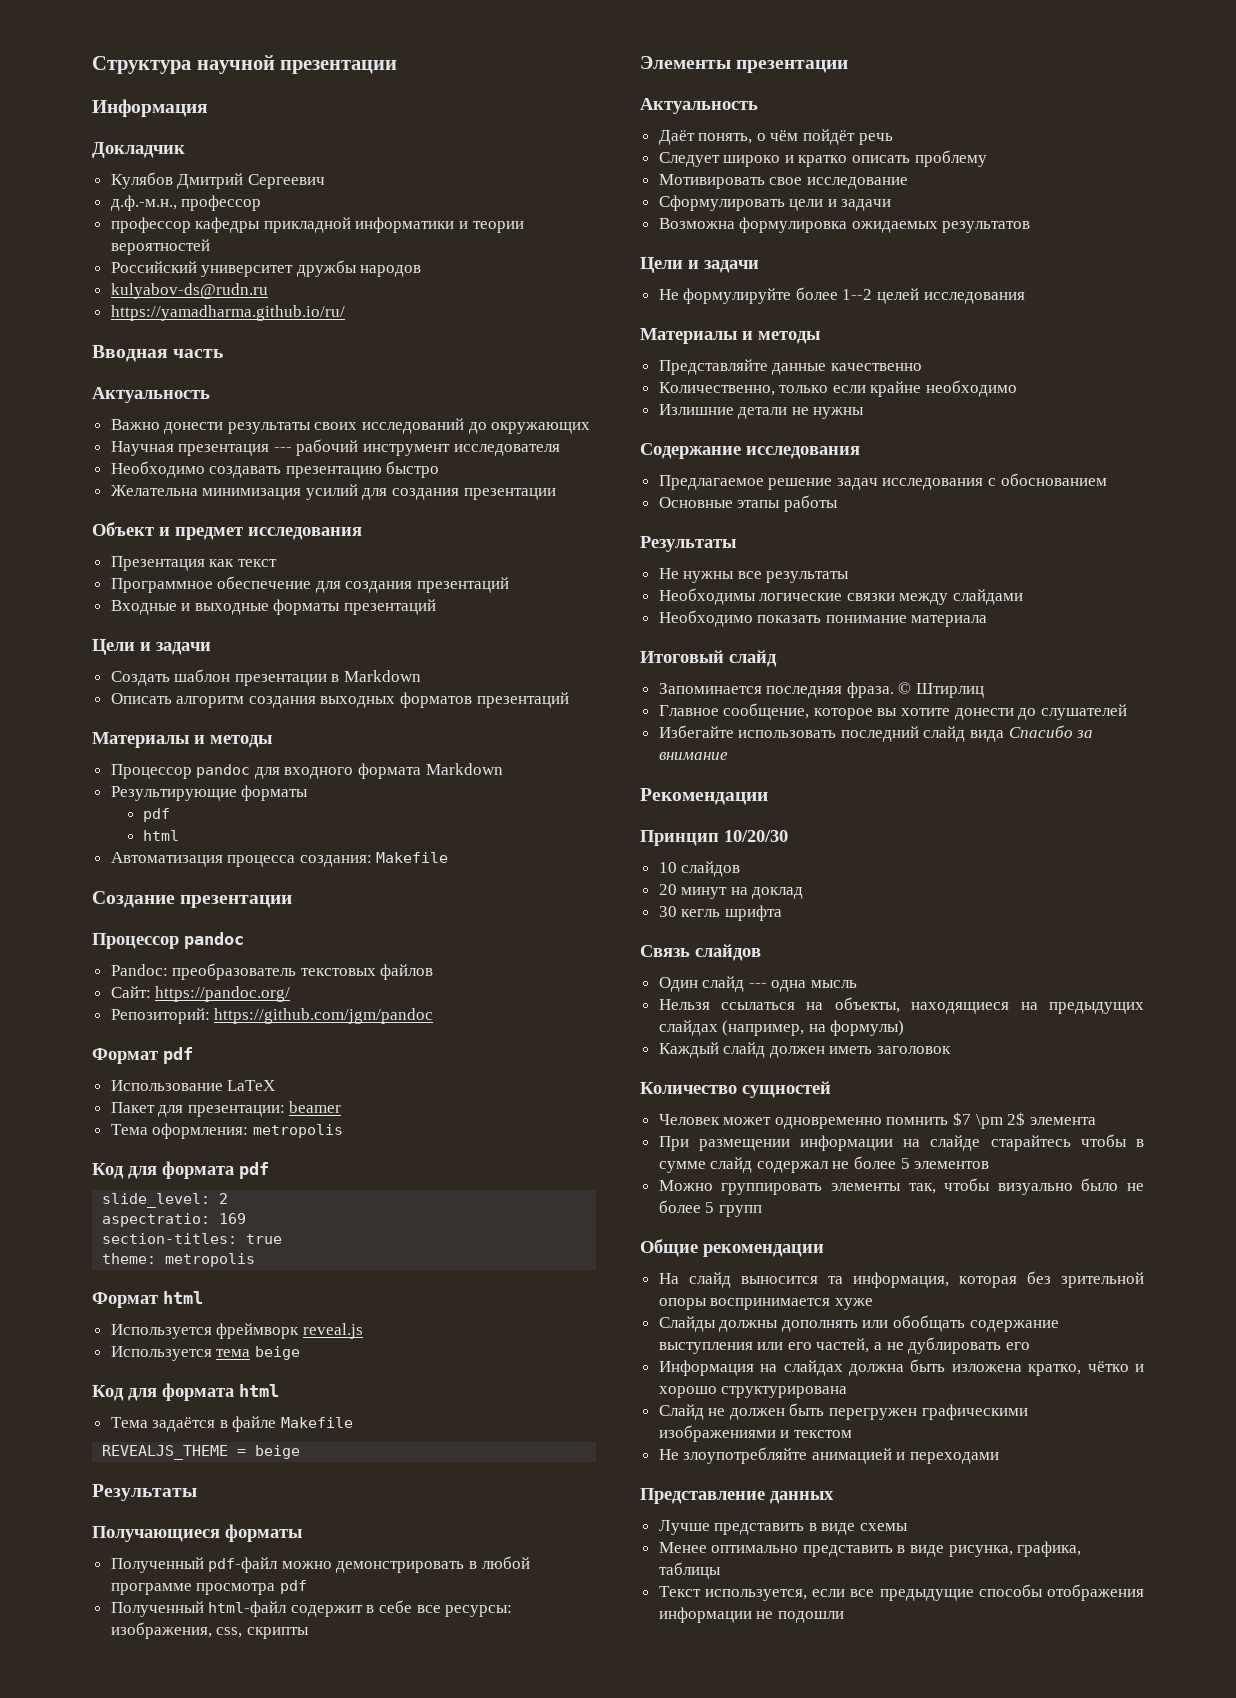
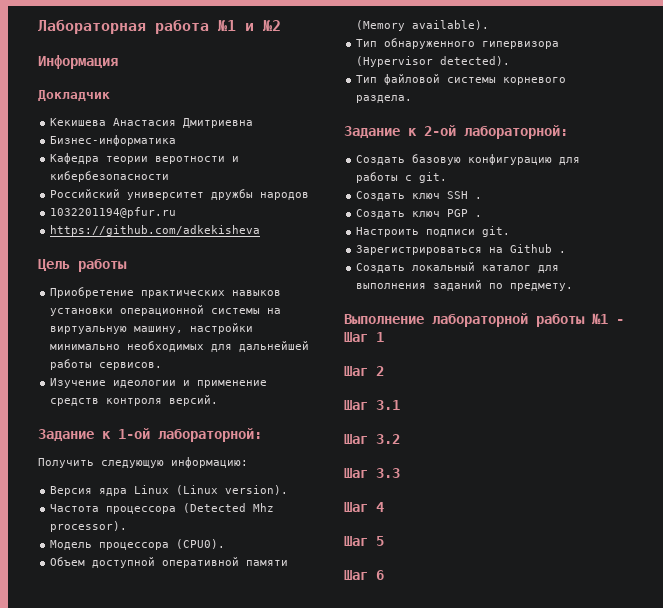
[92,55,398,74] [92,99,208,117] [92,142,185,158] [110,172,325,189] [110,195,262,211] [110,217,524,233] [110,239,210,255] [110,260,422,277] [110,283,268,299] [110,305,345,321] [92,345,224,362] [92,387,210,403] [110,418,591,434] [110,439,560,456] [110,461,440,478] [110,484,556,500] [92,522,362,540] [110,556,277,571] [110,576,510,593] [110,599,437,615] [92,639,211,655] [110,669,422,686] [110,692,569,708] [92,732,272,748] [110,763,503,779] [110,785,309,801] [143,808,171,822] [143,830,180,841] [110,852,449,867] [92,891,293,908] [92,932,244,949] [110,963,434,980] [110,986,291,1002] [110,1008,434,1024] [92,1047,193,1064] [110,1080,276,1091] [110,1101,342,1117] [110,1123,343,1139] [92,1161,269,1179] [102,1193,229,1208] [102,1213,247,1227] [102,1233,283,1244] [102,1253,256,1267] [92,1291,203,1308] [110,1323,363,1339] [110,1346,300,1361] [92,1383,279,1401] [110,1416,354,1432] [102,1445,301,1460] [92,1484,197,1501] [92,1524,302,1542] [110,1556,530,1573] [110,1580,307,1595] [110,1600,513,1617] [110,1622,309,1639] [640,56,849,73] [640,98,758,114] [658,129,893,145] [658,150,987,167] [658,174,908,189] [658,195,892,211] [658,217,1031,233] [640,257,759,273] [658,287,1025,304] [640,328,820,344] [658,359,922,375] [658,380,1018,397] [658,404,865,419] [640,443,860,459] [658,473,1107,490] [658,495,838,512] [640,536,736,552] [658,568,850,583] [658,588,1024,605] [658,610,988,627] [640,650,777,667] [658,682,985,698] [658,703,1127,720] [658,725,1094,742] [658,752,728,760] [640,788,768,805] [640,830,788,846] [658,861,741,877] [658,884,804,899] [658,905,782,921] [640,944,761,961] [658,976,858,992] [658,997,1144,1014] [658,1020,905,1036] [658,1042,952,1058] [640,1081,831,1098] [658,1112,1096,1129] [658,1134,1144,1151] [658,1156,990,1173] [658,1178,1144,1195] [658,1200,762,1217] [640,1239,824,1257] [658,1271,1144,1288] [658,1298,873,1310] [658,1315,1059,1332] [658,1337,1030,1354] [658,1359,1144,1376] [658,1386,848,1398] [658,1403,1028,1420] [658,1425,852,1442] [658,1447,1000,1464] [640,1488,834,1504] [658,1520,909,1535] [658,1541,1082,1557] [658,1562,721,1579] [658,1584,1144,1601] [658,1607,844,1623] Структура научной презентации // Информация // Докладчик // Кулябов Дмитрий Сергеевич // д.ф.-м.н., профессор // профессор кафедры прикладной информатики и теории вероятностей // Российский университет дружбы народов // kulyabov-ds@rudn.ru // https://yamadharma.github.io/ru/ // Вводная часть // Актуальность // Важно донести результаты своих исследований до окружающих // Научная презентация --- рабочий инструмент исследователя // Необходимо создавать презентацию быстро // Желательна минимизация усилий для создания презентации // Объект и предмет исследования // Презентация как текст // Программное обеспечение для создания презентаций // Входные и выходные форматы презентаций // Цели и задачи // Создать шаблон презентации в Markdown // Описать алгоритм создания выходных форматов презентаций // Материалы и методы // Процессор pandoc для входного формата Markdown // Результирующие форматы // pdf // html // Автоматизация процесса создания: Makefile // Создание презентации // Процессор pandoc // Pandoc: преобразователь текстовых файлов // Сайт: https://pandoc.org/ // Репозиторий: https://github.com/jgm/pandoc // Формат pdf // Использование LaTeX // Пакет для презентации: beamer // Тема оформления: metropolis // Код для формата pdf // slide_level: 2 // aspectratio: 169 // section-titles: true // theme: metropolis // Формат html // Используется фреймворк reveal.js // Используется тема beige // Код для формата html // Тема задаётся в файле Makefile // REVEALJS_THEME = beige // Результаты // Получающиеся форматы // Полученный pdf-файл можно демонстрировать в любой программе просмотра pdf // Полученный html-файл содержит в себе все ресурсы: изображения, css, скрипты // Элементы презентации // Актуальность // Даёт понять, о чём пойдёт речь // Следует широко и кратко описать проблему // Мотивировать свое исследование // Сформулировать цели и задачи // Возможна формулировка ожидаемых результатов // Цели и задачи // Не формулируйте более 1--2 целей исследования // Материалы и методы // Представляйте данные качественно // Количественно, только если крайне необходимо // Излишние детали не нужны // Содержание исследования // Предлагаемое решение задач исследования с обоснованием // Основные этапы работы // Результаты // Не нужны все результаты // Необходимы логические связки между слайдами // Необходимо показать понимание материала // Итоговый слайд // Запоминается последняя фраза. © Штирлиц // Главное сообщение, которое вы хотите донести до слушателей // Избегайте использовать последний слайд вида Спасибо за внимание // Рекомендации // Принцип 10/20/30 // 10 слайдов // 20 минут на доклад // 30 кегль шрифта // Связь слайдов // Один слайд --- одна мысль // Нельзя ссылаться на объекты, находящиеся на предыдущих слайдах (например, на формулы) // Каждый слайд должен иметь заголовок // Количество сущностей // Человек может одновременно помнить $7 \pm 2$ элемента // При размещении информации на слайде старайтесь чтобы в сумме слайд содержал не более 5 элементов // Можно группировать элементы так, чтобы визуально было не более 5 групп // Общие рекомендации // На слайд выносится та информация, которая без зрительной опоры воспринимается хуже // Слайды должны дополнять или обобщать содержание выступления или его частей, а не дублировать его // Информация на слайдах должна быть изложена кратко, чётко и хорошо структурирована // Слайд не должен быть перегружен графическими изображениями и текстом // Не злоупотребляйте анимацией и переходами // Представление данных // Лучше представить в виде схемы // Менее оптимально представить в виде рисунка, графика, таблицы // Текст используется, если все предыдущие способы отображения информации не подошли -> [38,19,281,34] [38,55,118,69] [38,90,110,101] [50,118,254,128] [50,135,177,146] [50,153,240,164] [50,171,170,182] [50,189,310,200] [50,207,177,218] [50,225,261,236] [38,258,127,272] [50,287,282,298] [50,305,282,316] [50,323,254,334] [50,341,310,352] [50,359,163,370] [50,378,268,388] [50,395,219,406] [38,428,262,442] [38,457,248,468] [50,485,289,496] [50,503,275,514] [50,521,128,532] [50,539,226,550] [50,557,289,568] [356,20,490,31] [356,38,560,49] [356,56,511,67] [356,74,567,85] [356,95,413,103] [344,125,568,139] [356,154,581,165] [356,172,448,183] [356,191,483,201] [356,209,483,219] [356,226,511,237] [356,244,567,255] [356,262,560,273] [356,280,574,291] [344,313,624,327] [344,332,384,342] [344,366,384,376] [344,400,400,410] [344,434,400,444] [344,468,400,478] [344,502,384,512] [344,536,384,546] [344,570,384,580] Лабораторная работа №1 и №2 // Информация // Докладчик // Кекишева Анастасия Дмитриевна // Бизнес-информатика // Кафедра теории веротности и кибербезопасности // Российский университет дружбы народов // 1032201194@pfur.ru // https://github.com/adkekisheva // Цель работы // Приобретение практических навыков установки операционной системы на виртуальную машину, настройки минимально необходимых для дальнейшей работы сервисов. // Изучение идеологии и применение средств контроля версий. // Задание к 1-ой лабораторной: // Получить следующую информацию: // Версия ядра Linux (Linux version). // Частота процессора (Detected Mhz processor). // Модель процессора (CPU0). // Объем доступной оперативной памяти (Memory available). // Тип обнаруженного гипервизора (Hypervisor detected). // Тип файловой системы корневого раздела. // Задание к 2-ой лабораторной: // Создать базовую конфигурацию для работы с git. // Создать ключ SSH . // Создать ключ PGP . // Настроить подписи git. // Зарегистрироваться на Github . // Создать локальный каталог для выполнения заданий по предмету. // Выполнение лабораторной работы №1 - Шаг 1 // Шаг 2 // Шаг 3.1 // Шаг 3.2 // Шаг 3.3 // Шаг 4 // Шаг 5 // Шаг 6

